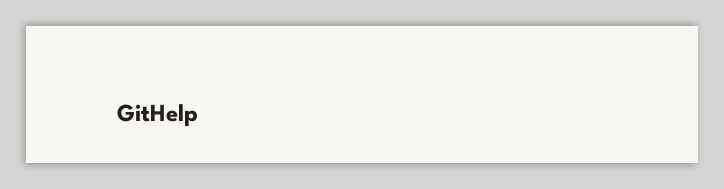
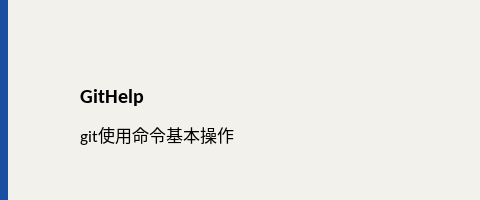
(198, 115) none -> [80,126,234,145] // git使用命令基本操作

